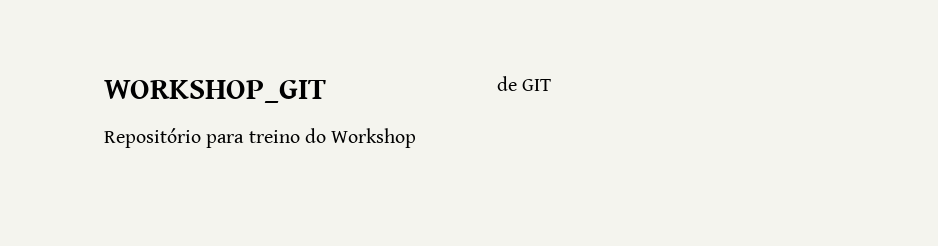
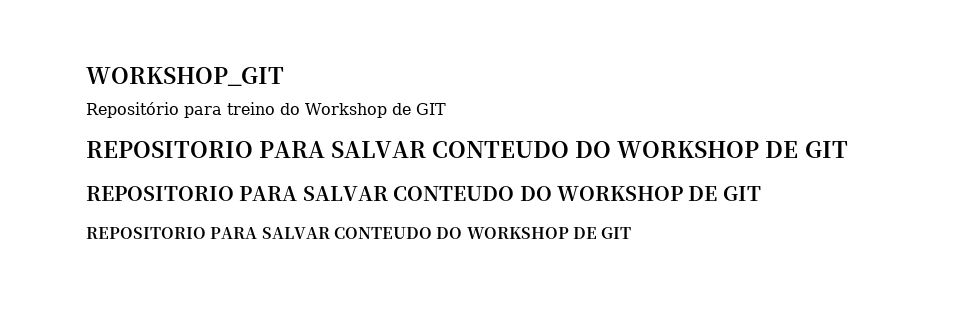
(552, 85) none -> [86,141,848,158] [86,186,761,201] [86,227,632,239] // REPOSITORIO PARA SALVAR CONTEUDO DO WORKSHOP DE GIT // REPOSITORIO PARA SALVAR CONTEUDO DO WORKSHOP DE GIT // REPOSITORIO PARA SALVAR CONTEUDO DO WORKSHOP DE GIT

